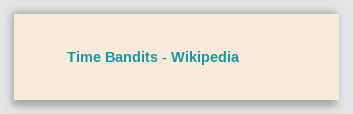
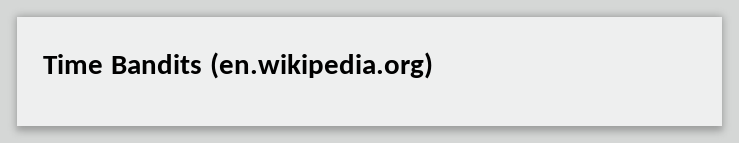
[162,51,240,65] - Wikipedia -> [209,52,433,79] (en.wikipedia.org)

